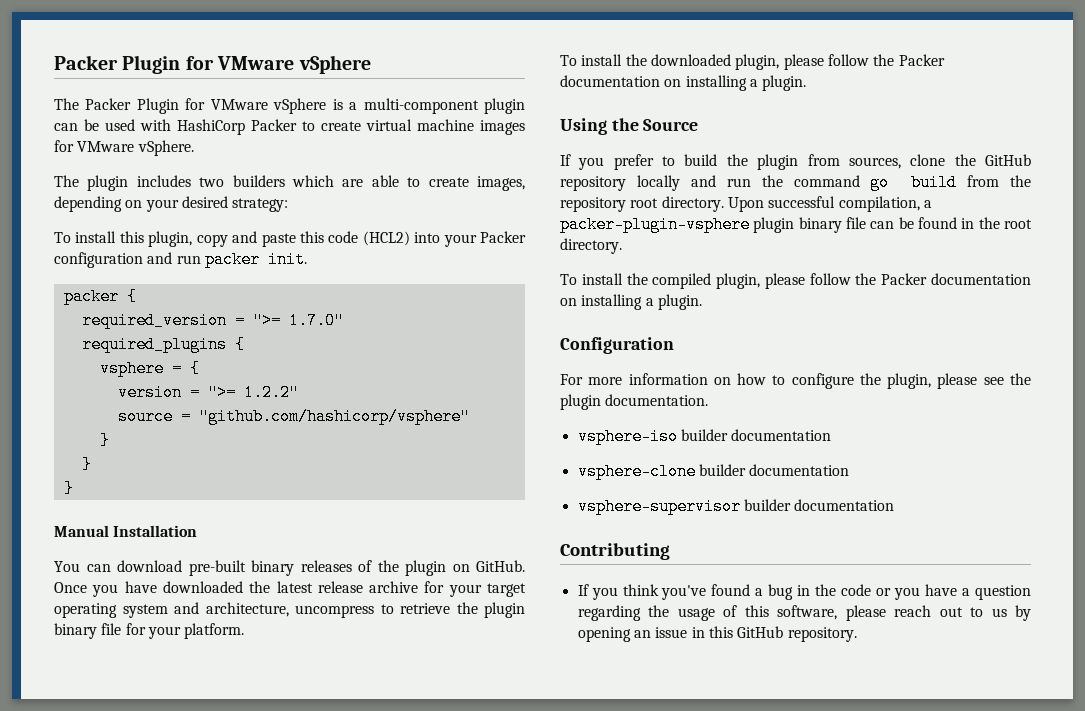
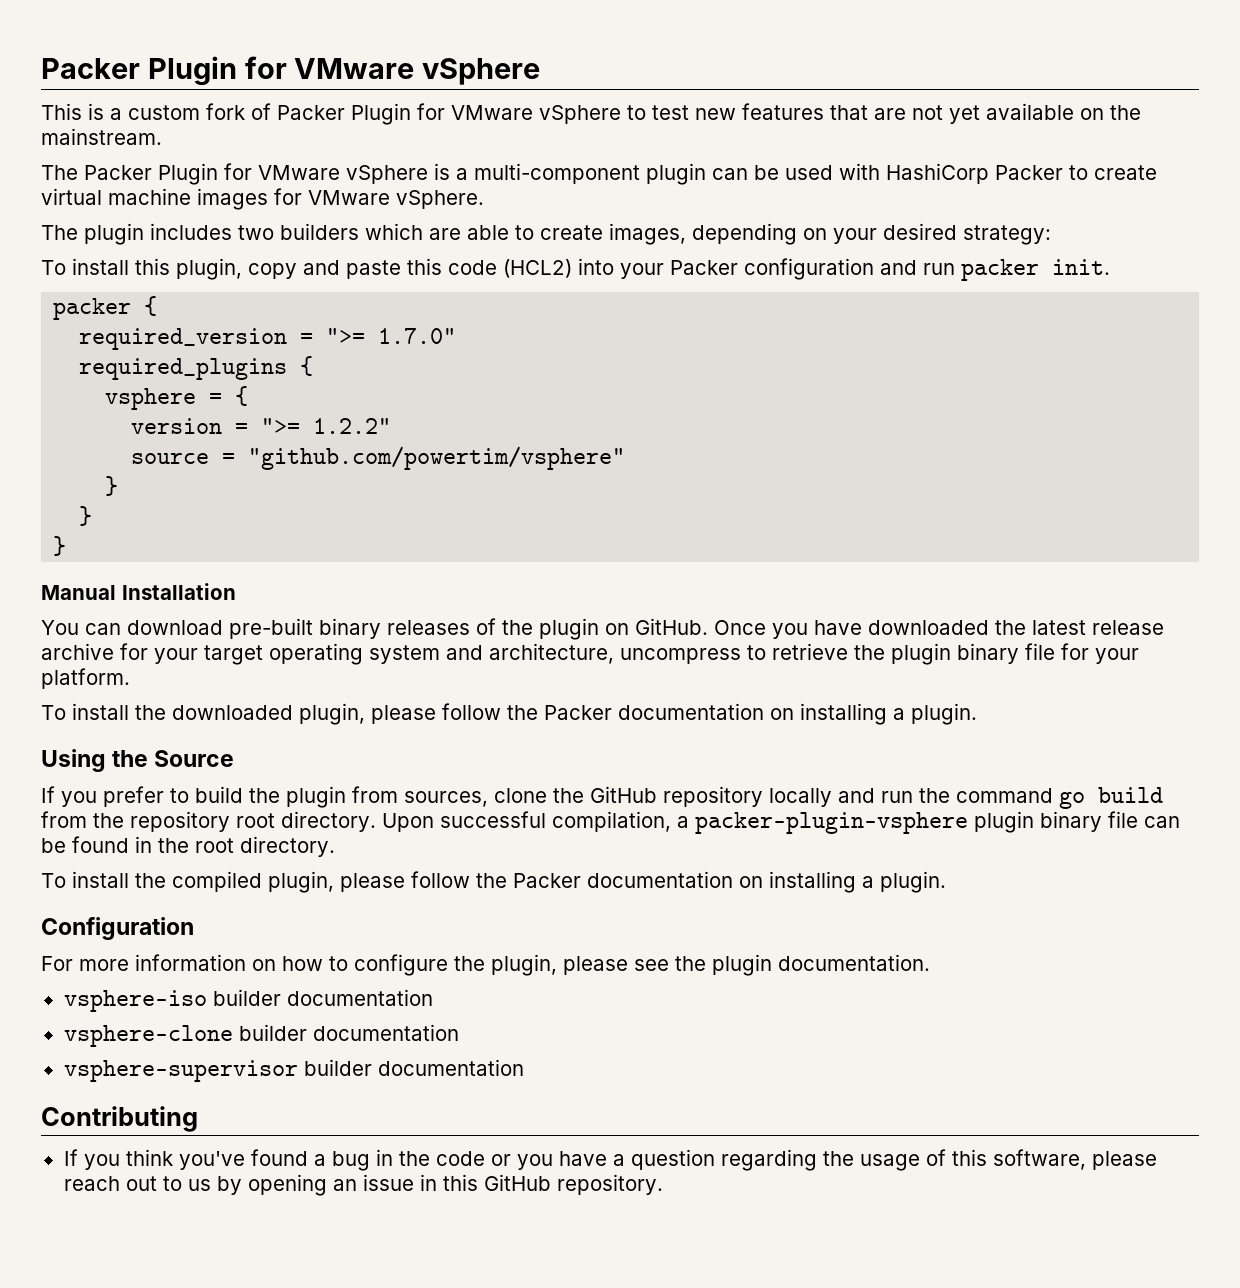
[54,55,371,74] Packer Plugin for VMware vSphere -> [41,56,541,86] [41,103,1141,125] [41,128,162,145] Packer Plugin for VMware vSphere // This is a custom fork of Packer Plugin for VMware vSphere to test new features that are not yet available on the mainstream.
[198,408,470,425] "github.com/hashicorp/vsphere" -> [248,446,626,470] "github.com/powertim/vsphere"

